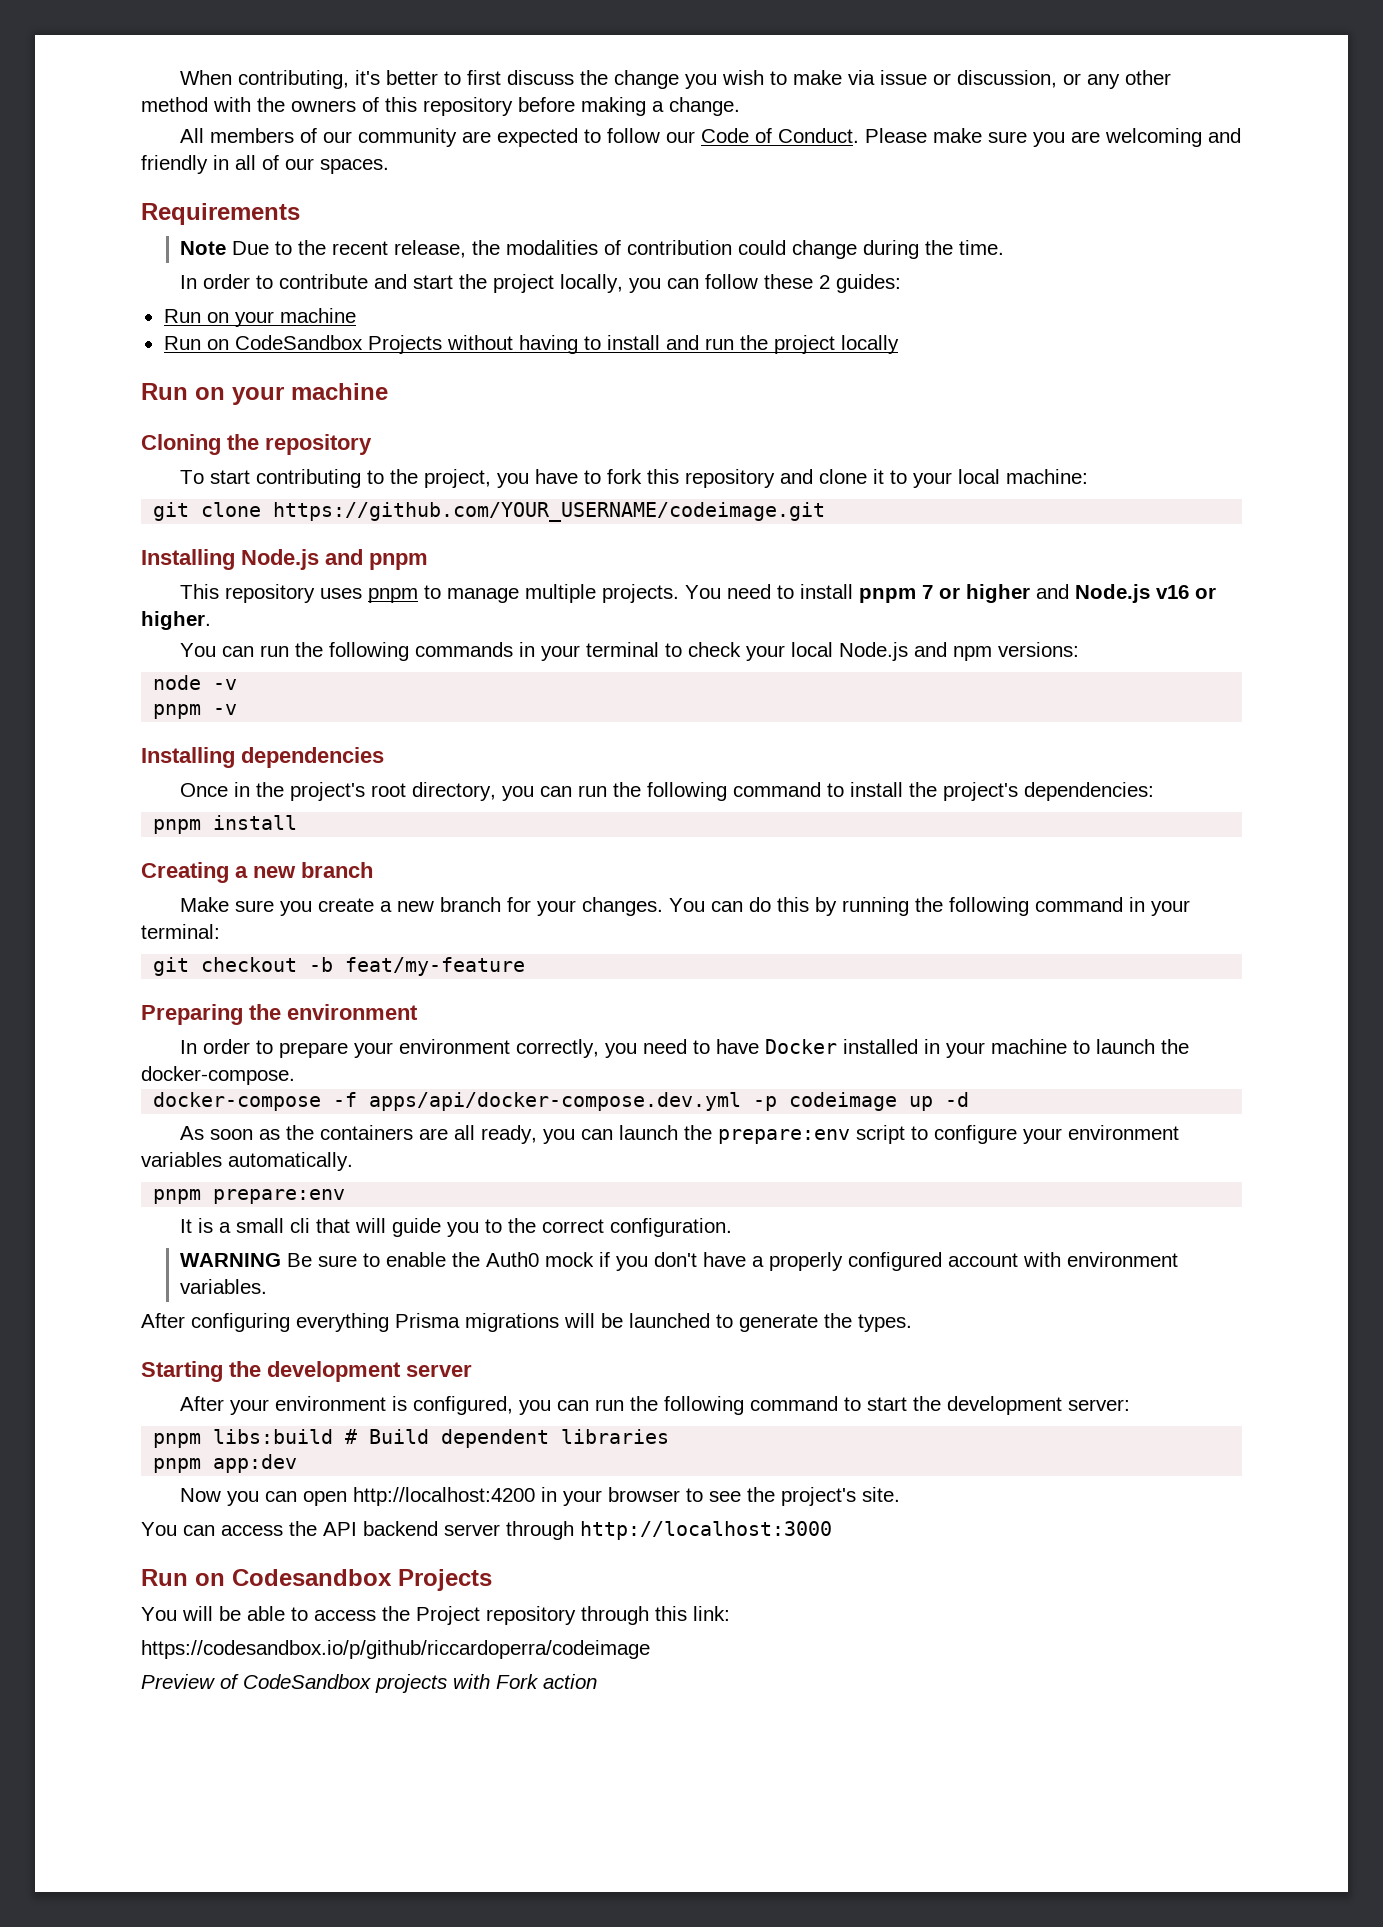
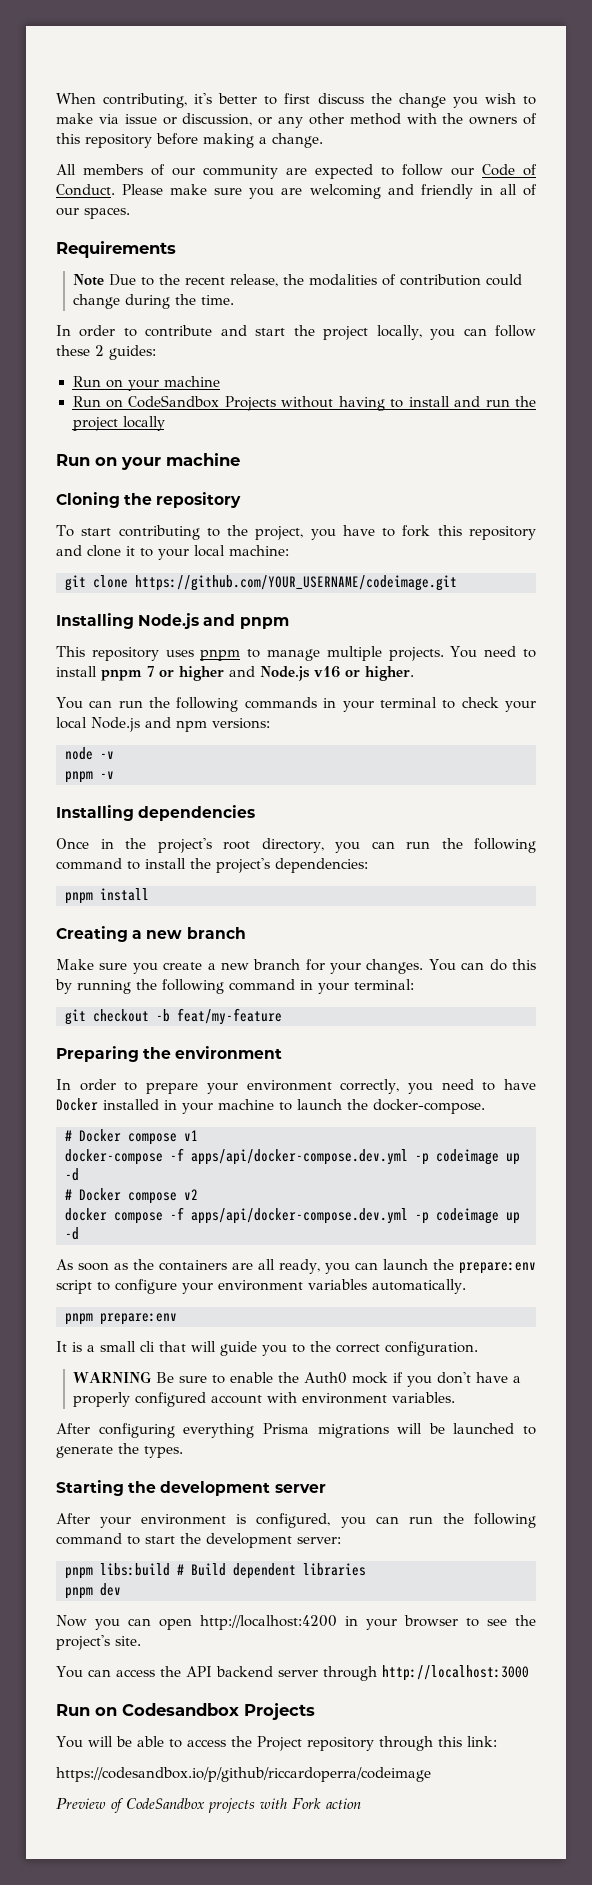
(295, 1075) none -> [65,1129,198,1145] // # Docker compose v1
(970, 1099) none -> [65,1188,198,1204] [65,1207,520,1224] [65,1227,79,1240] // # Docker compose v2 // docker compose -f apps/api/docker-compose.dev.yml -p codeimage up -d
[213,1454,298,1473] app:dev -> [100,1583,121,1596] dev

